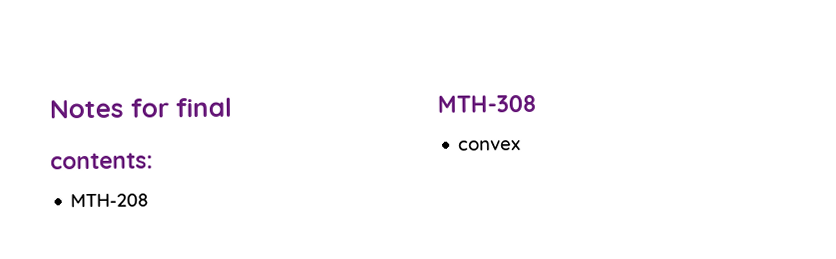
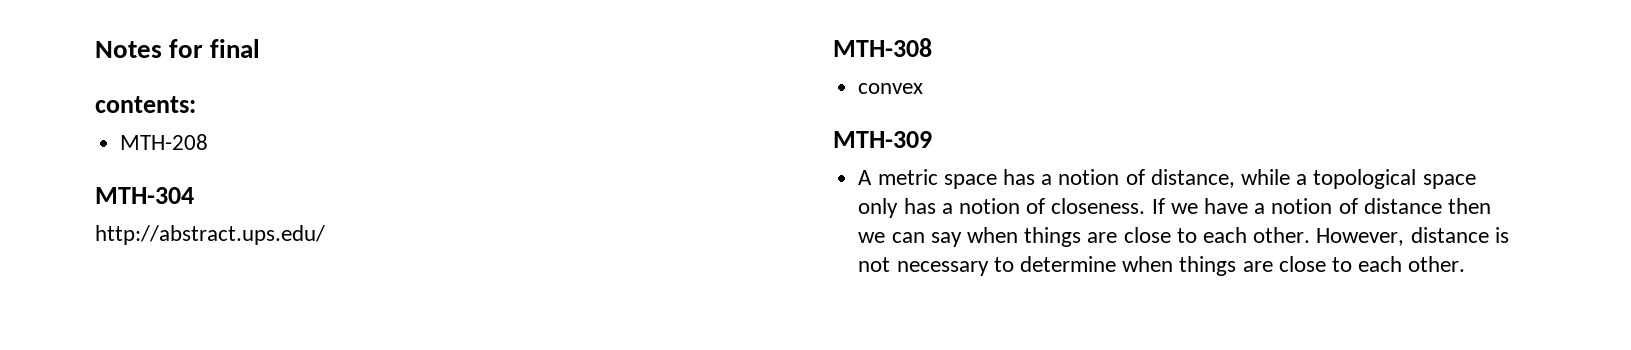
(150, 200) none -> [95,187,194,204] [95,225,325,245] // MTH-304 // http://abstract.ups.edu/
(522, 145) none -> [833,131,932,148] [858,169,1476,189] [858,198,1492,218] [858,227,1509,247] [858,256,1466,276] // MTH-309 // A metric space has a notion of distance, while a topological space only has a notion of closeness. If we have a notion of distance then we can say when things are close to each other. However, distance is not necessary to determine when things are close to each other.

